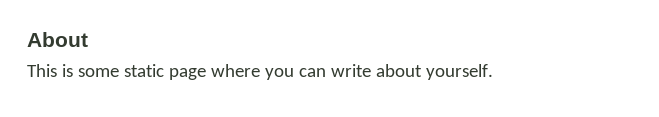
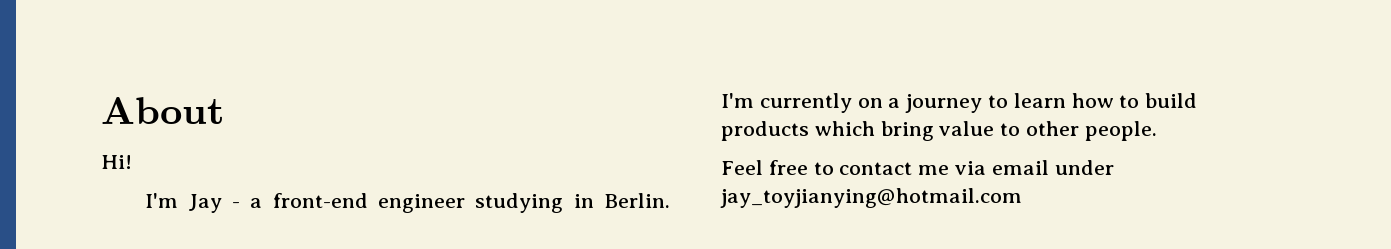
[27,64,493,80] This is some static page where you can write about yourself. -> [101,155,132,169] [145,193,670,213] [721,93,1198,113] [721,121,1157,141] [721,160,1114,175] [720,188,1022,208] Hi! // I'm Jay - a front-end engineer studying in Berlin. I'm currently on a journey to learn how to build products which bring value to other people. // Feel free to contact me via email under jay_toyjianying@hotmail.com

